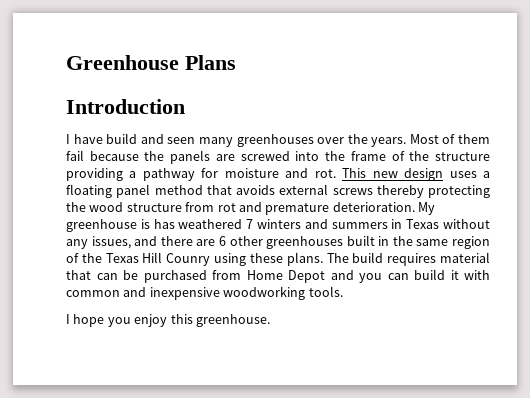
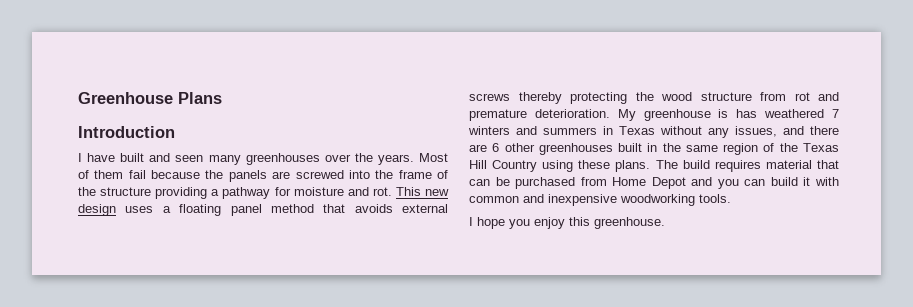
[106,133,138,144] build -> [120,153,145,162] built
[166,253,211,266] Counry -> [492,160,538,172] Country

